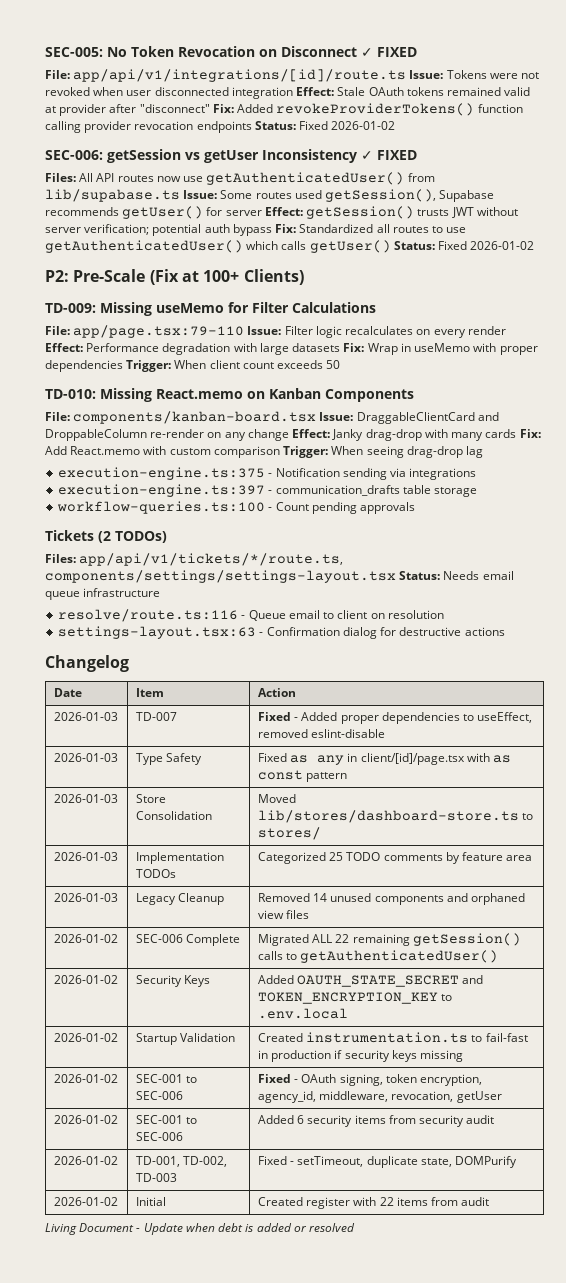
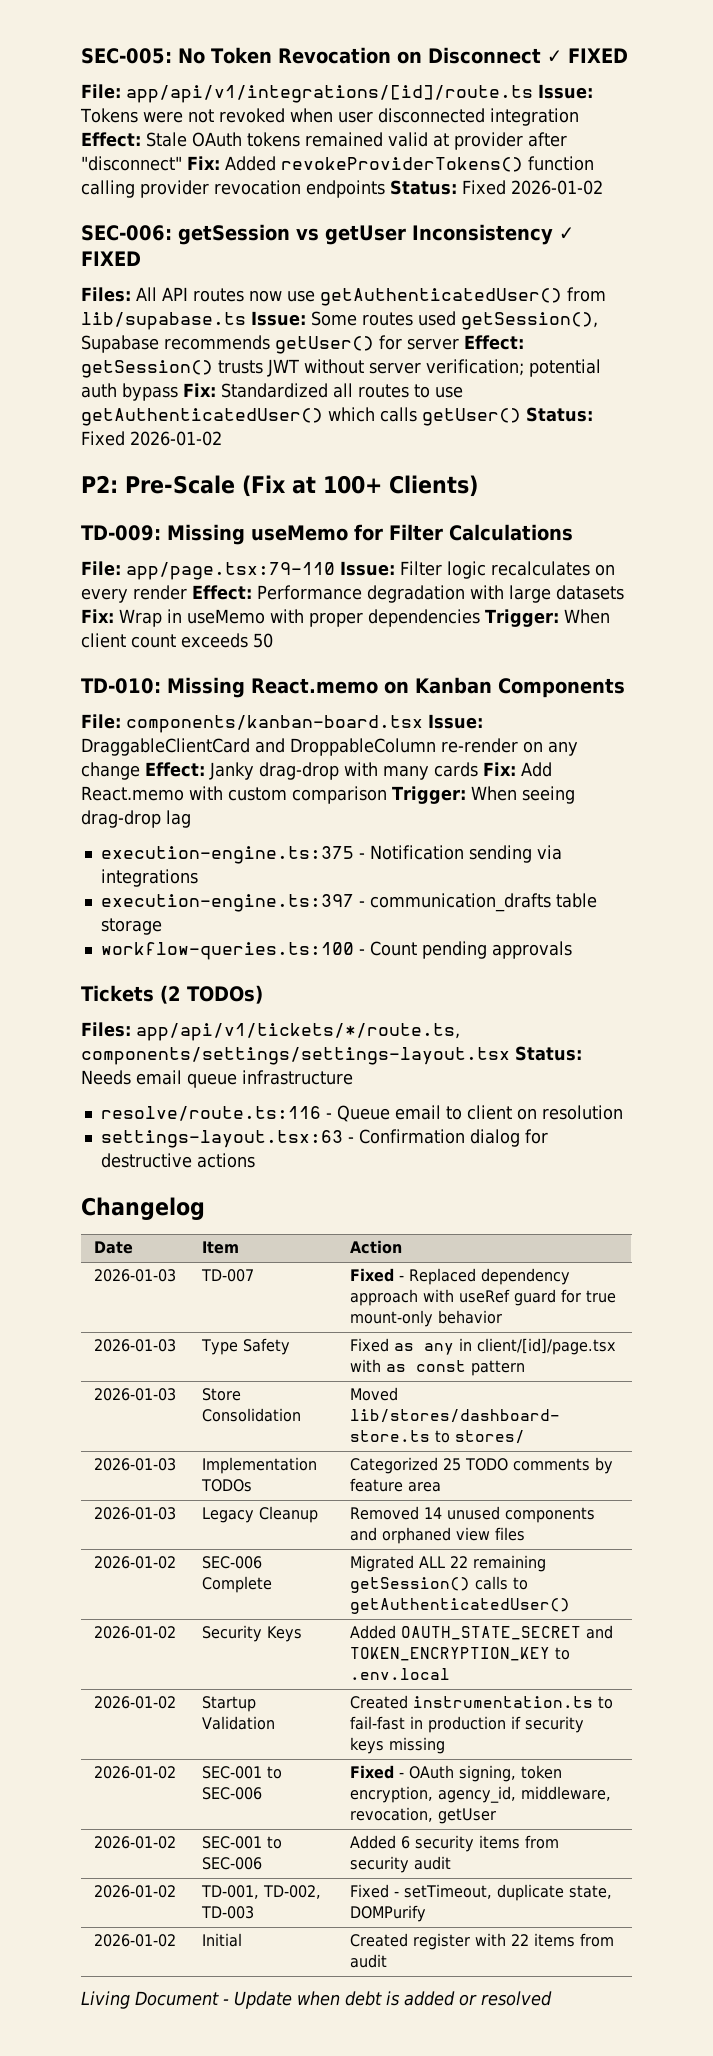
[301,712,533,724] [257,729,386,738] Added proper dependencies to useEffect, removed eslint-disable -> [408,1268,570,1285] [349,1289,616,1306] [349,1310,502,1327] Replaced dependency approach with useRef guard for true mount-only behavior

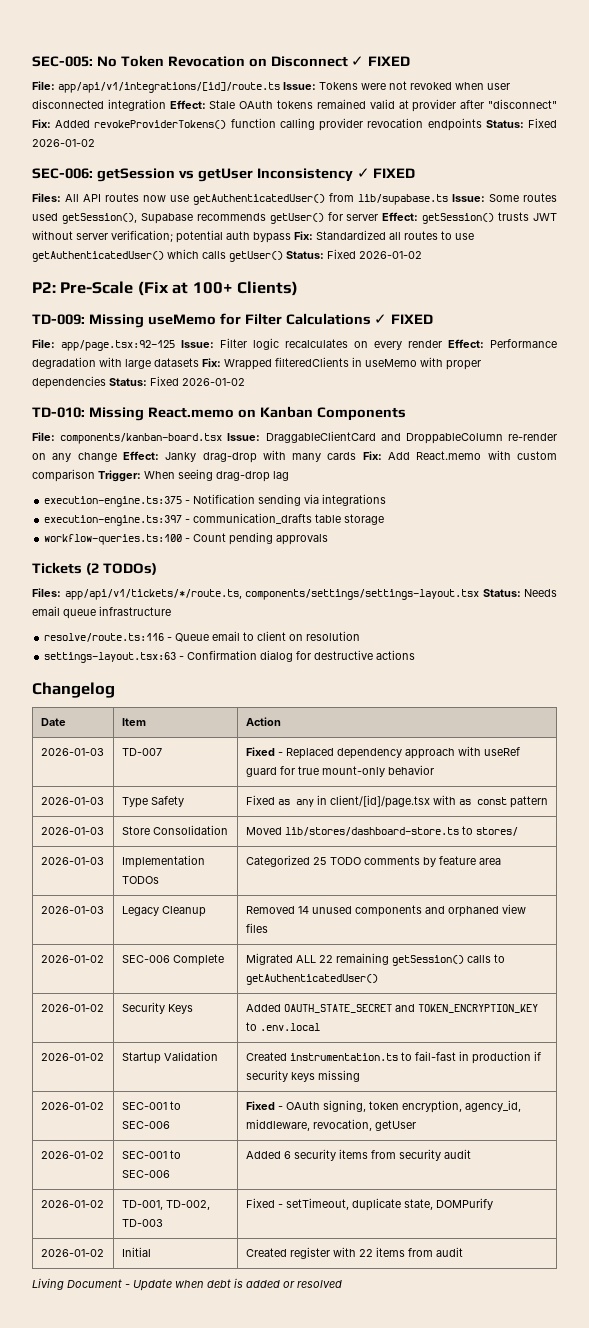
[81,561,335,580] // File: app/page.tsx:79-110 -> [374,314,434,324] [32,339,175,351] ✓ FIXED // File: app/page.tsx:92-125
[119,609,162,627] Wrap -> [224,357,349,370] Wrapped filteredClients
[484,609,610,627] [81,633,273,648] Trigger: When client count exceeds 50 -> [109,376,245,386] Status: Fixed 2026-01-02

